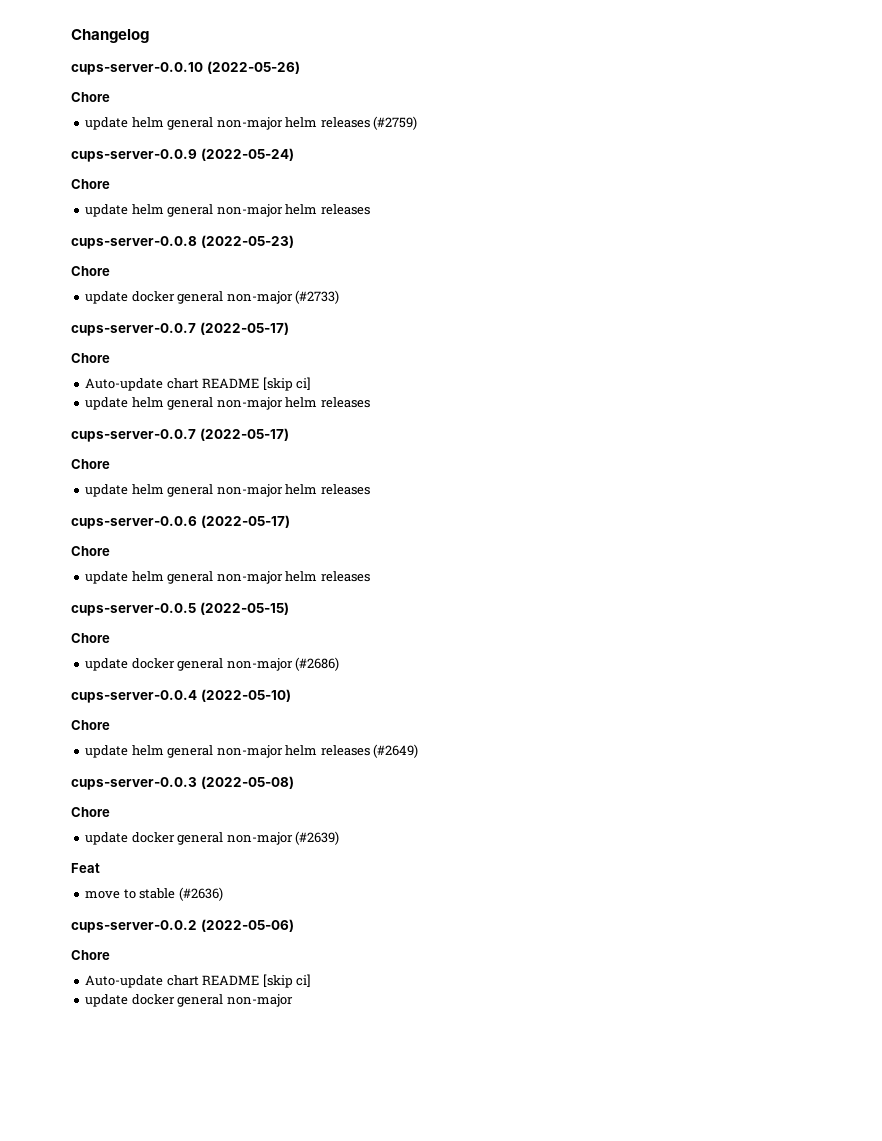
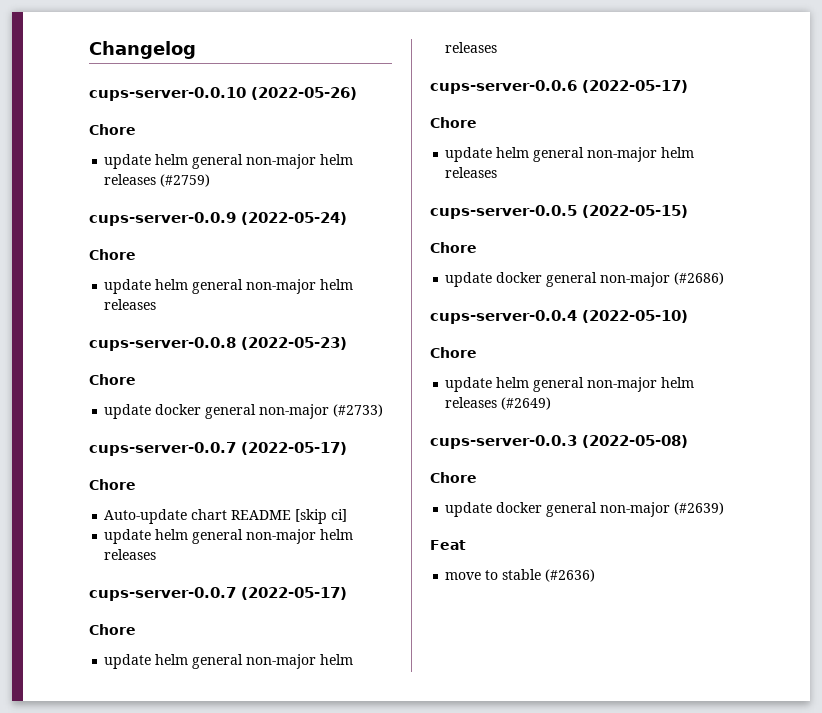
[71,919,294,933] [71,950,110,960] [85,974,312,988] [85,994,293,1007] // cups-server-0.0.2 (2022-05-06) // Chore // Auto-update chart README [skip ci] // update docker general non-major -> (596, 575) none

